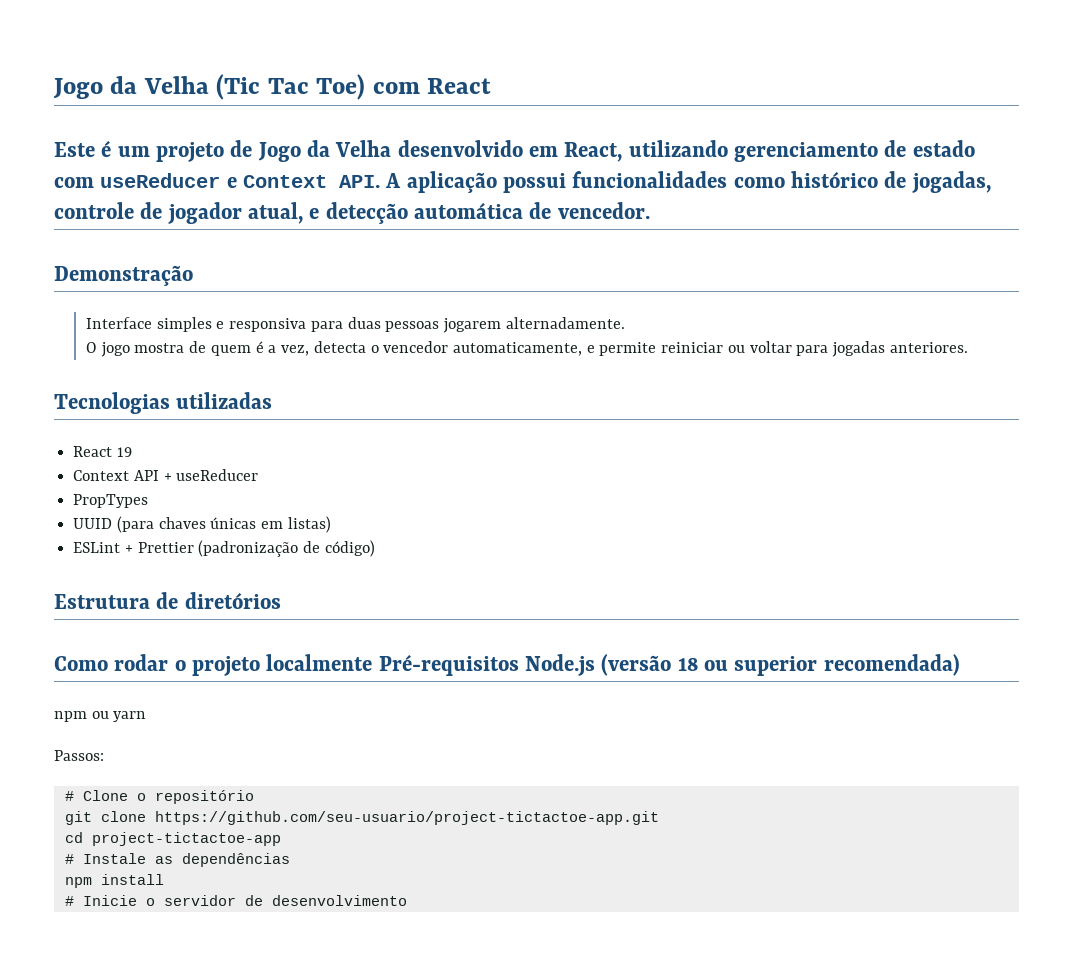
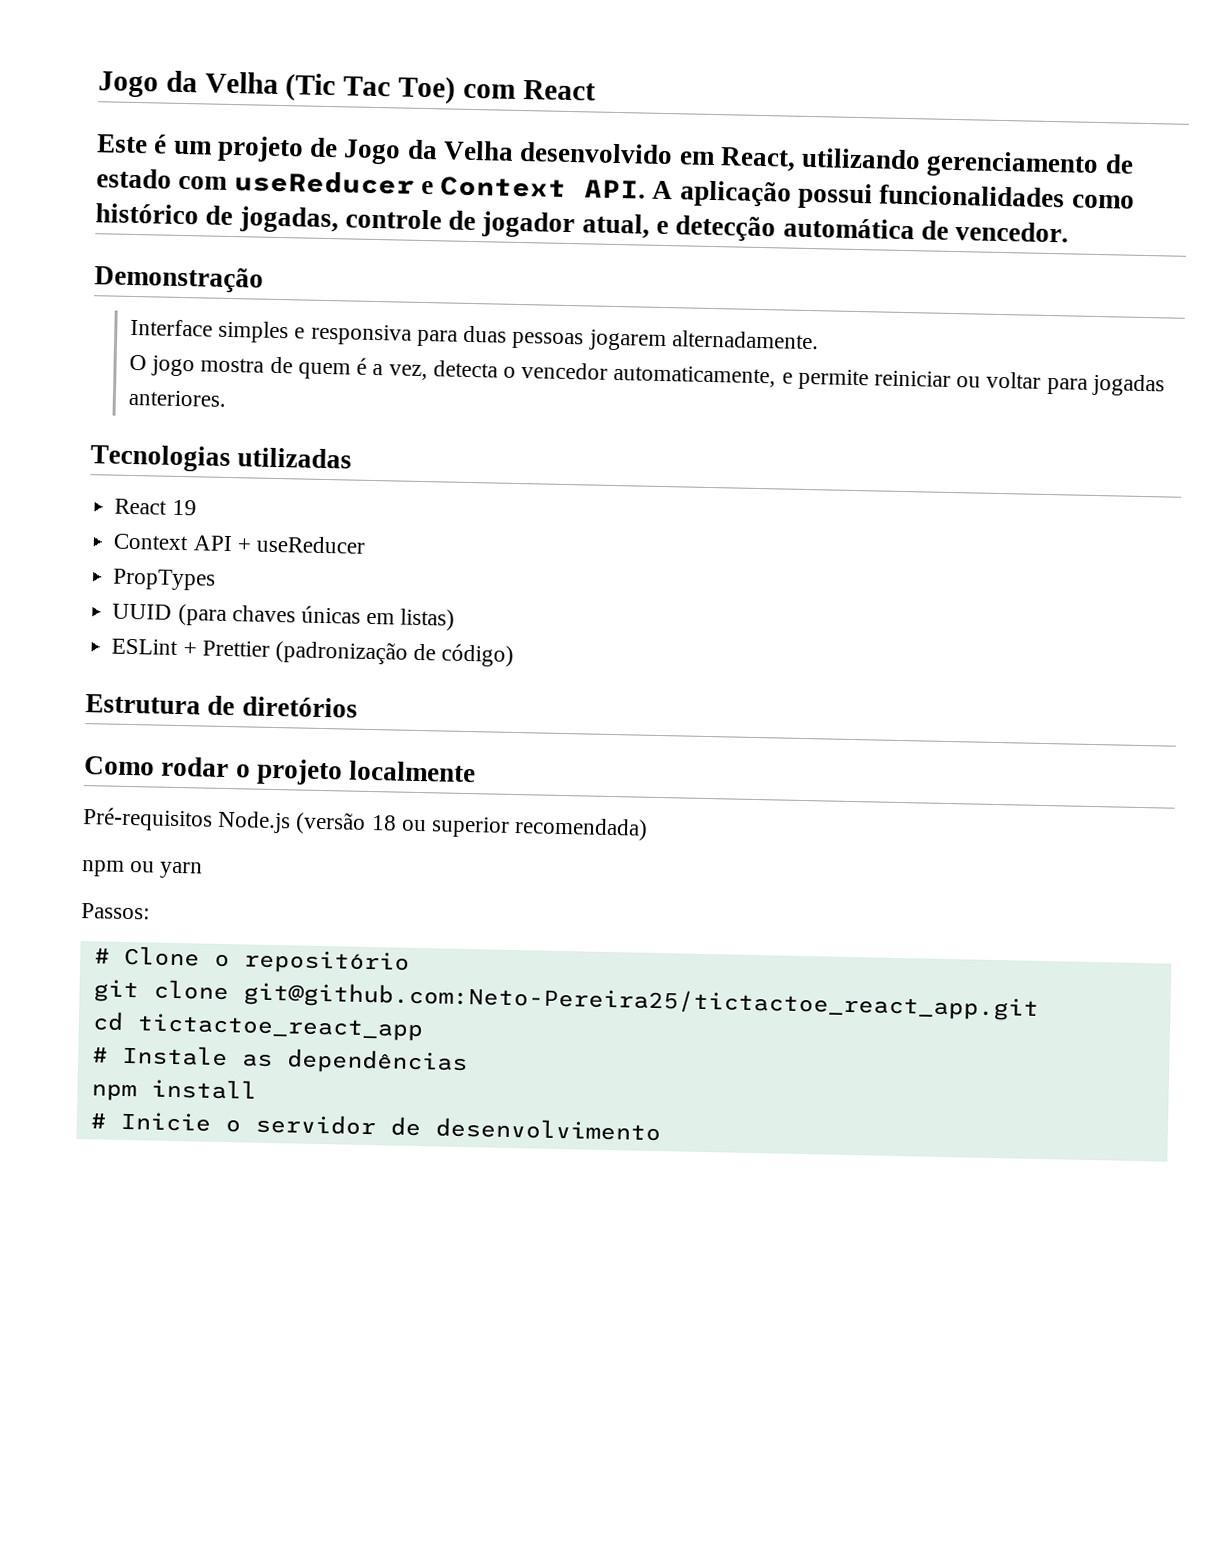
(373, 662) none -> (477, 771) //
[154,811,659,825] https://github.com/seu-usuario/project-tictactoe-app.git -> [242,981,1039,1021] git@github.com:Neto-Pereira25/tictactoe_react_app.git
[91,832,281,846] project-tictactoe-app -> [136,1013,424,1042] tictactoe_react_app

